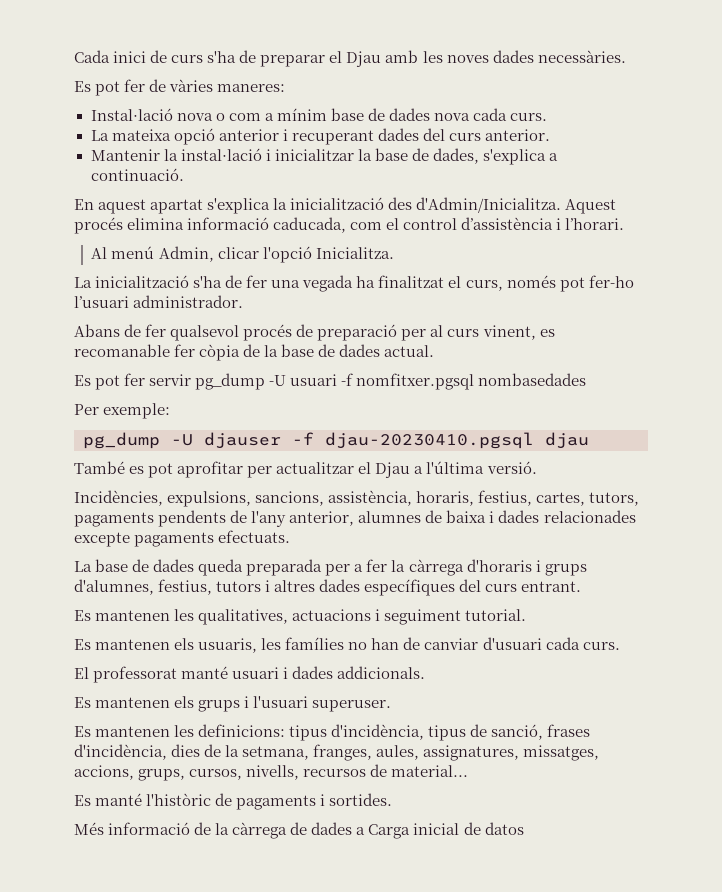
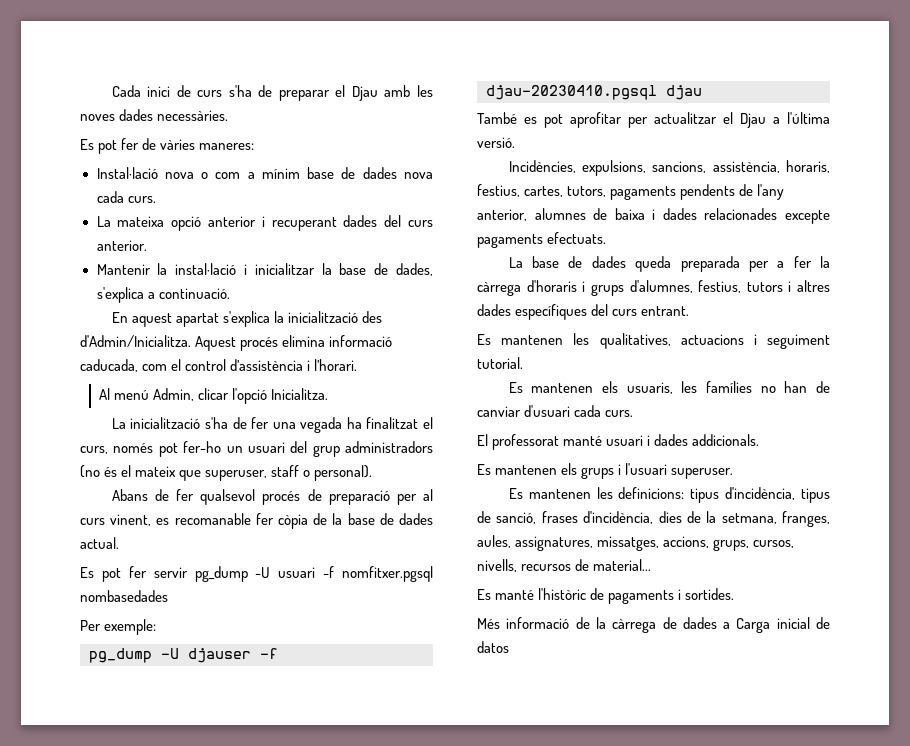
[74,295,244,308] l’usuari administrador. -> [226,441,433,457] [80,465,373,481] un usuari del grup administradors (no és el mateix que superuser, staff o personal).

